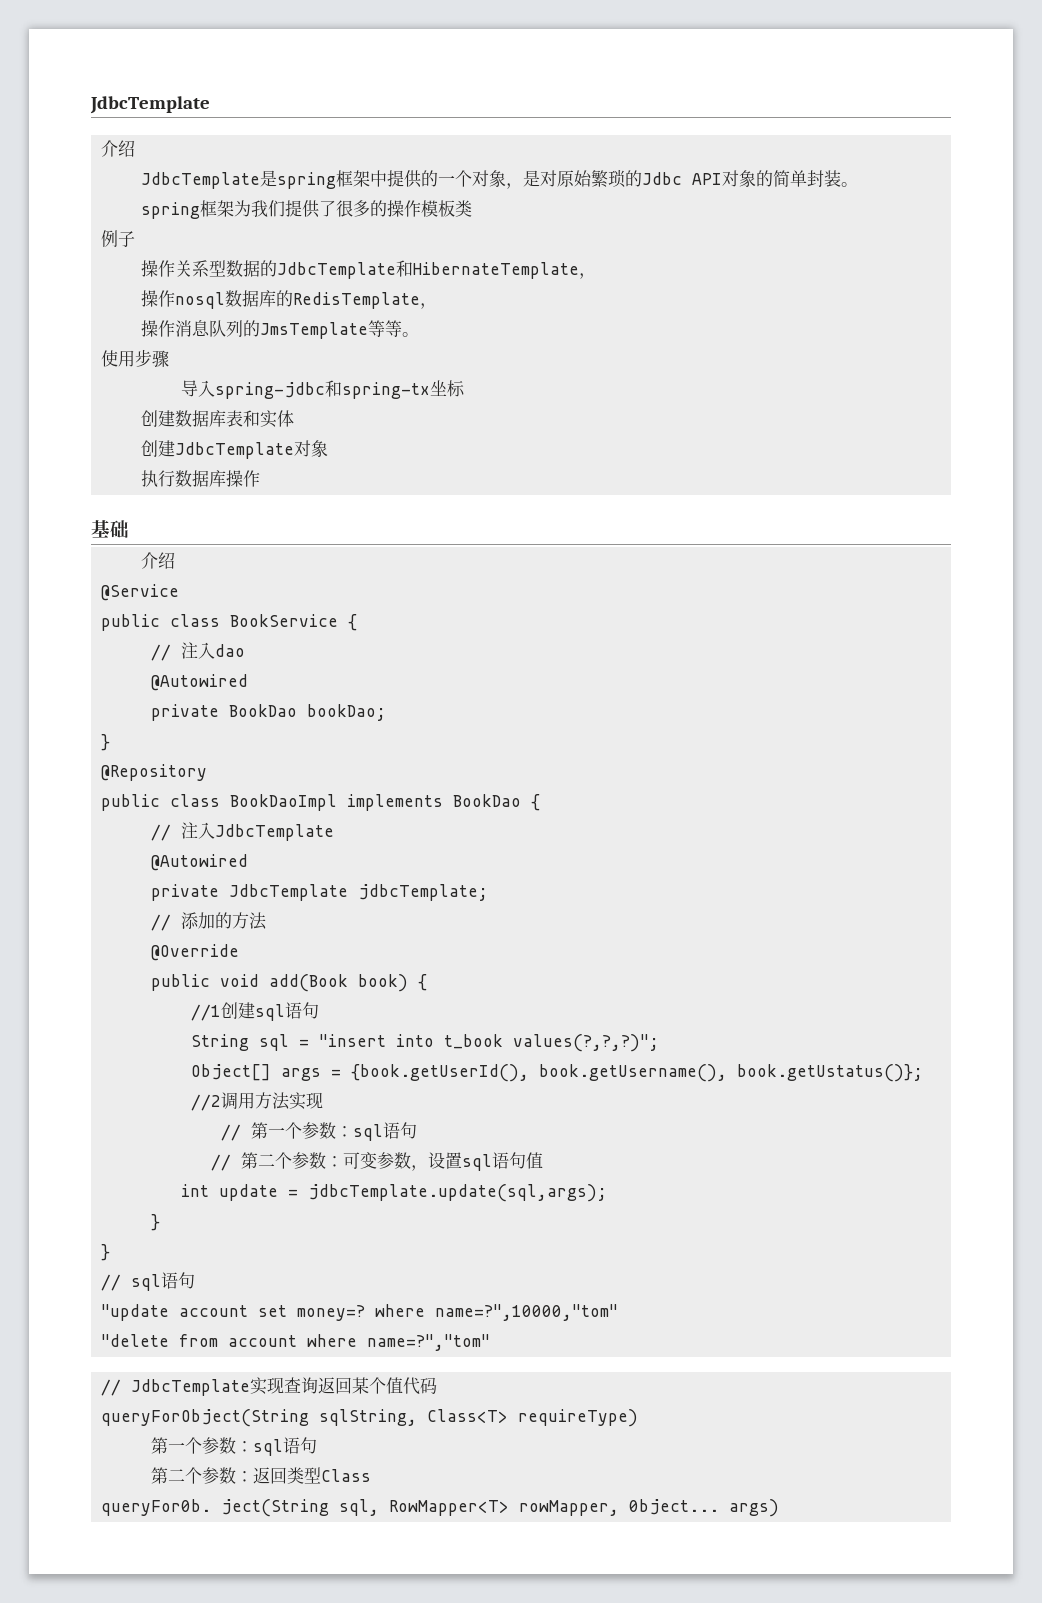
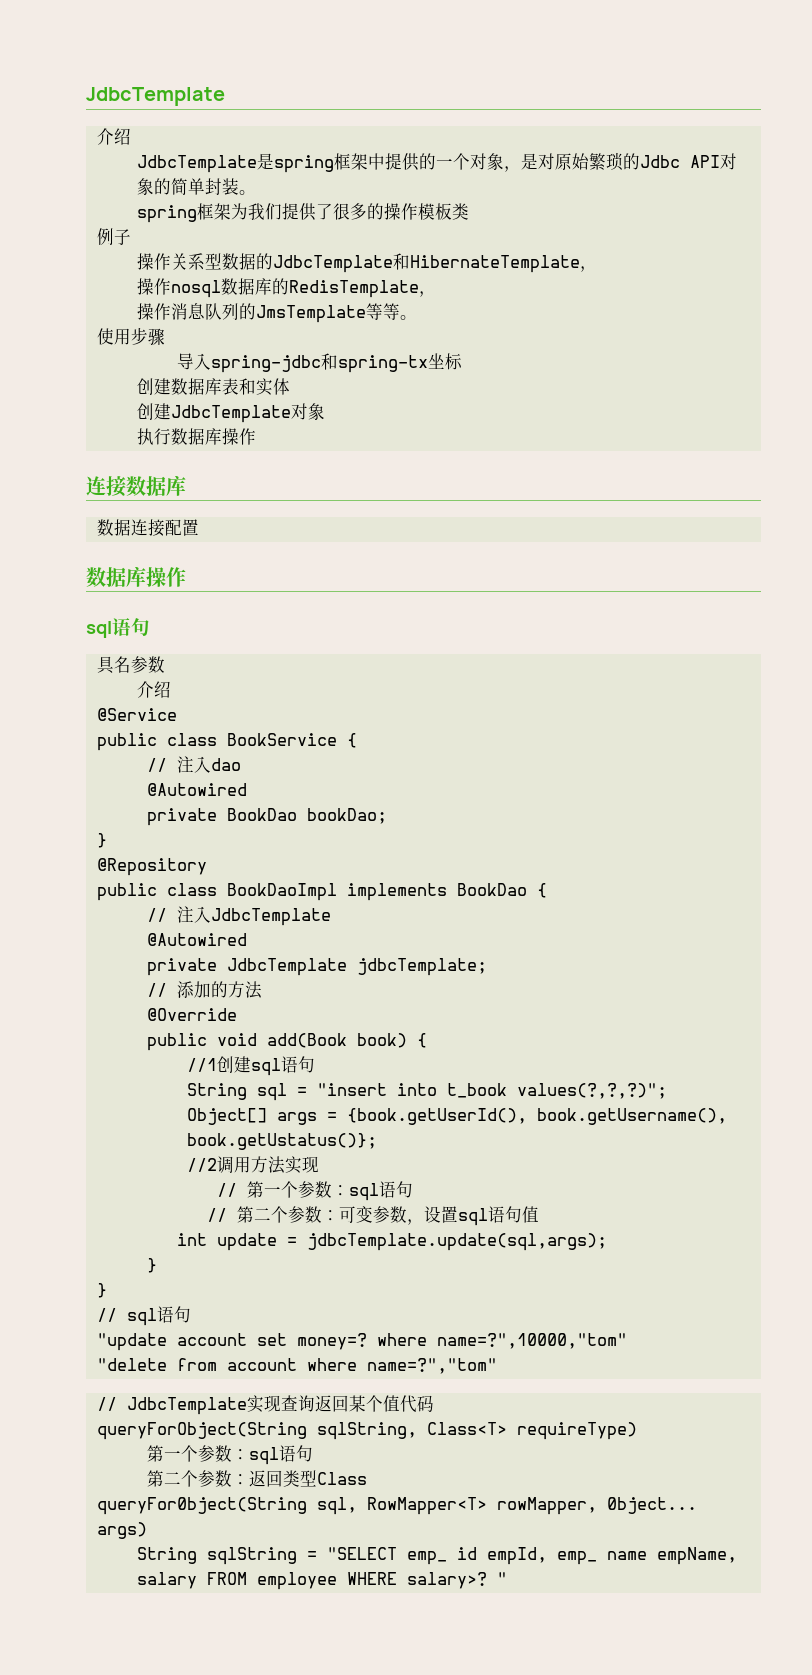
[91,520,129,538] 基础 -> [86,475,186,497] [96,519,199,537] [86,566,186,587] [86,618,150,638] [96,656,165,674] 连接数据库 // 数据连接配置 // 数据库操作 // sql语句 // 具名参数
[101,1499,330,1517] queryFor0b. ject(String -> [96,1497,307,1515] queryFor0bject(String
(780, 1508) none -> [136,1547,737,1565] [136,1572,507,1590] // String sqlString = "SELECT emp_ id empId, emp_ name empName, salary FROM employee WHERE salary>? "

